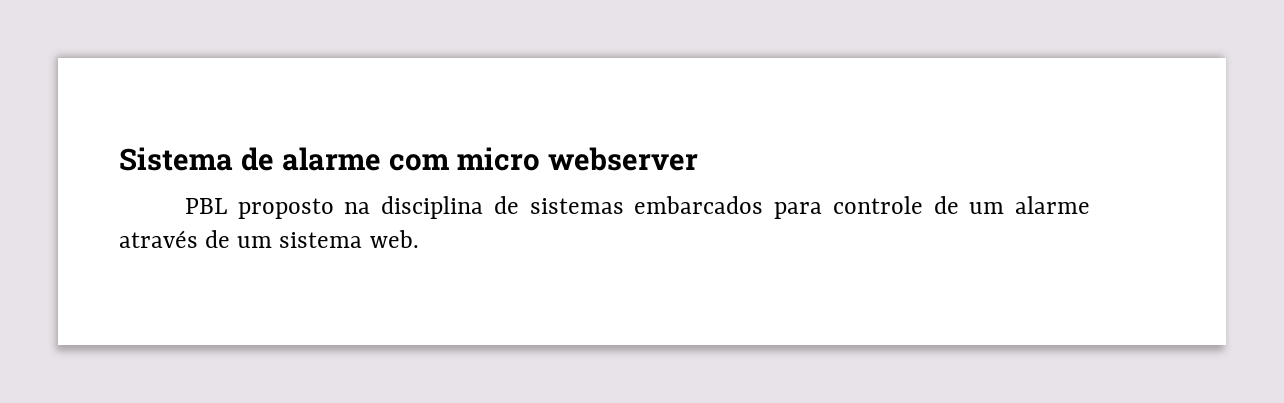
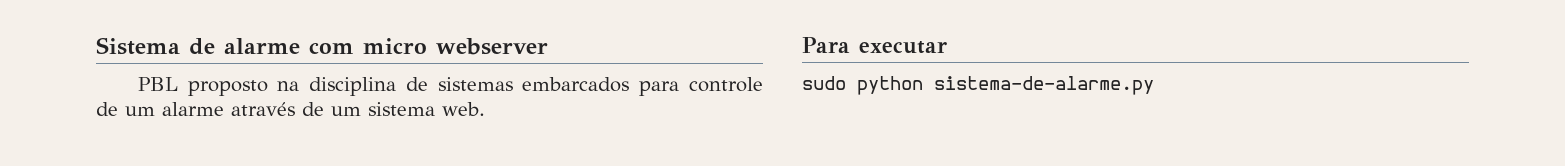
(419, 239) none -> [802,37,947,54] [802,76,1154,95] // Para executar // sudo python sistema-de-alarme.py

